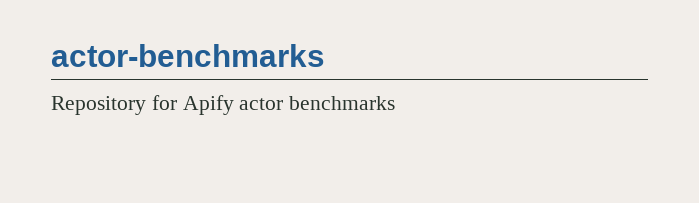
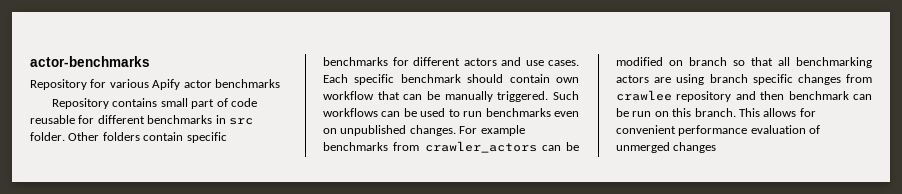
(177, 102) none -> [109,79,149,88] various
(396, 103) none -> [52,98,257,109] [30,115,253,125] [30,132,227,143] [323,57,579,66] [323,74,579,85] [323,91,579,102] [323,108,579,117] [323,125,525,136] [323,141,579,153] [616,57,872,68] [616,74,872,85] [616,90,872,102] [616,108,816,117] [616,125,821,136] [616,142,717,153] // Repository contains small part of code reusable for different benchmarks in src folder. Other folders contain specific benchmarks for different actors and use cases. Each specific benchmark should contain own workflow that can be manually triggered. Such workflows can be used to run benchmarks even on unpublished changes. For example benchmarks from crawler_actors can be modified on branch so that all benchmarking actors are using branch specific changes from crawlee repository and then benchmark can be run on this branch. This allows for convenient performance evaluation of unmerged changes

